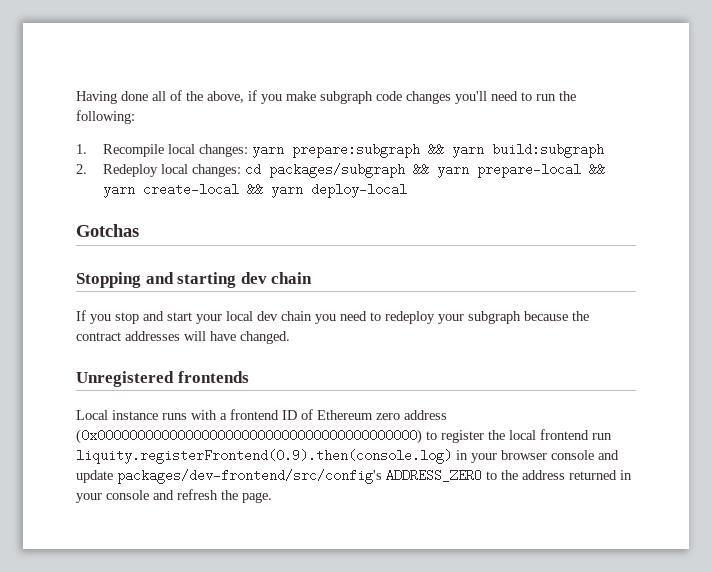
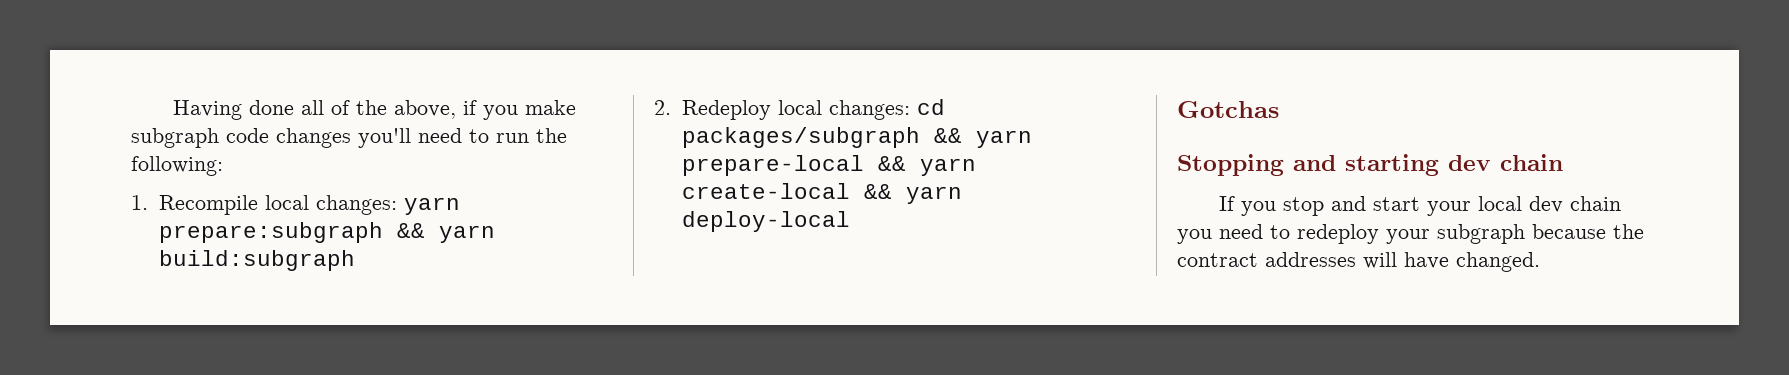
[76,371,249,387] [76,409,447,420] [76,429,612,444] [76,449,619,464] [76,469,632,484] [76,489,272,503] // Unregistered frontends // Local instance runs with a frontend ID of Ethereum zero address (0x0000000000000000000000000000000000000000) to register the local frontend run liquity.registerFrontend(0.9).then(console.log) in your browser console and update packages/dev-frontend/src/config's ADDRESS_ZERO to the address returned in your console and refresh the page. -> (1540, 262) none

